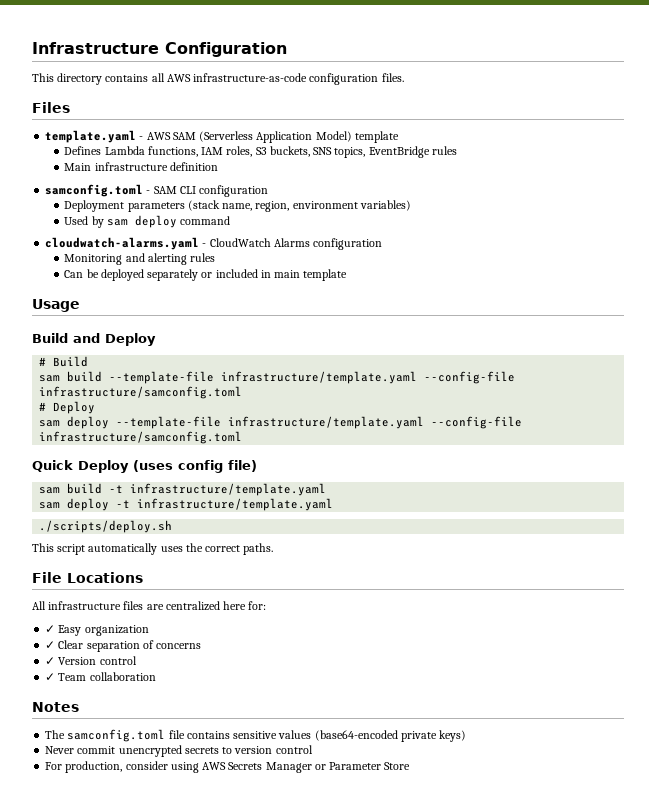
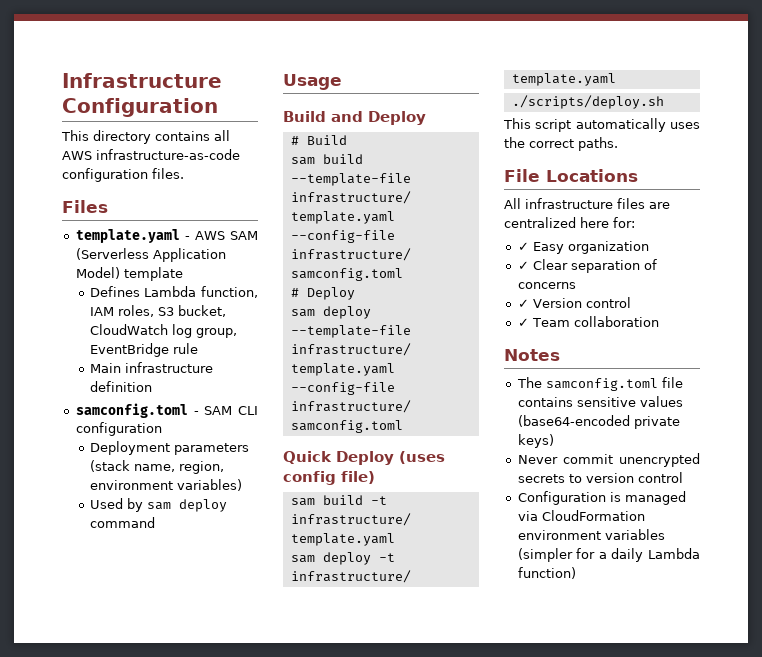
[147,146,198,157] functions, -> [201,286,258,298] function,
[269,146,457,158] buckets, SNS topics, EventBridge rules -> [177,305,226,317] [89,324,237,338] [89,343,198,357] bucket, CloudWatch log group, EventBridge rule
[45,237,383,250] [64,253,216,265] [64,269,348,281] // cloudwatch-alarms.yaml - CloudWatch Alarms configuration // Monitoring and alerting rules // Can be deployed separately or included in main template -> (155, 522) none
[45,761,411,773] For production, consider using AWS Secrets Manager or Parameter Store -> [517,491,686,505] [517,510,645,521] [517,529,665,540] [517,548,700,562] [517,567,576,579] Configuration is managed via CloudFormation environment variables (simpler for a daily Lambda function)

